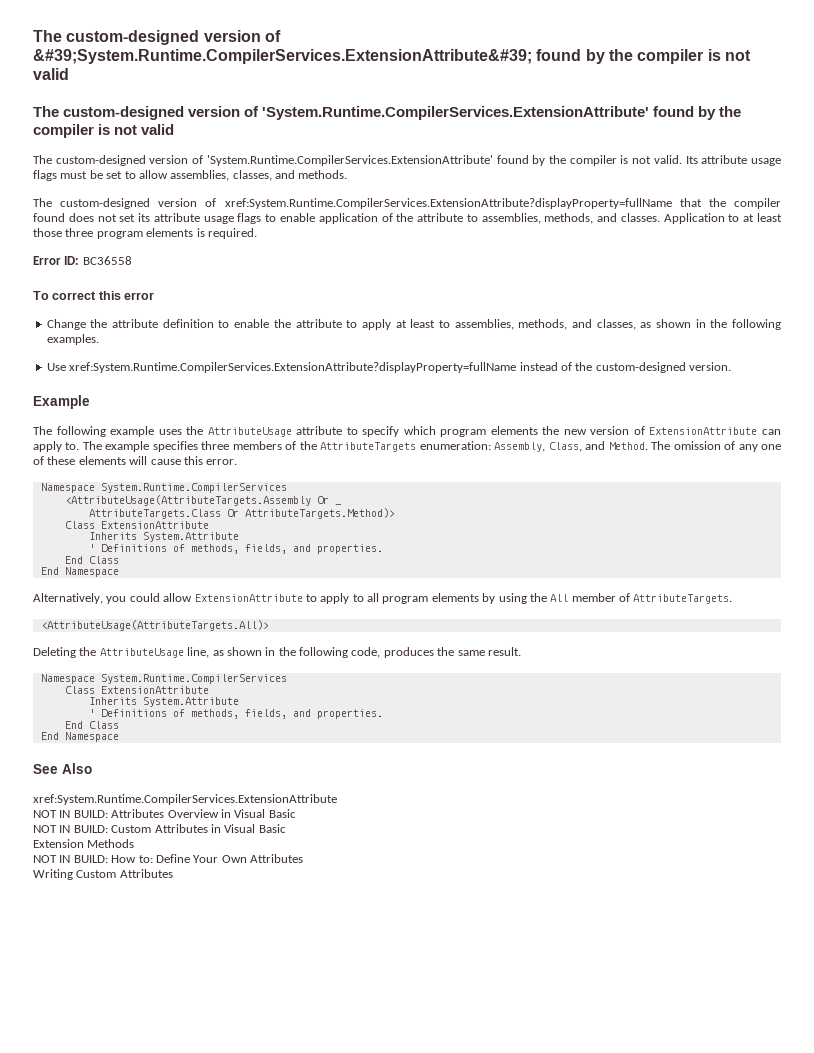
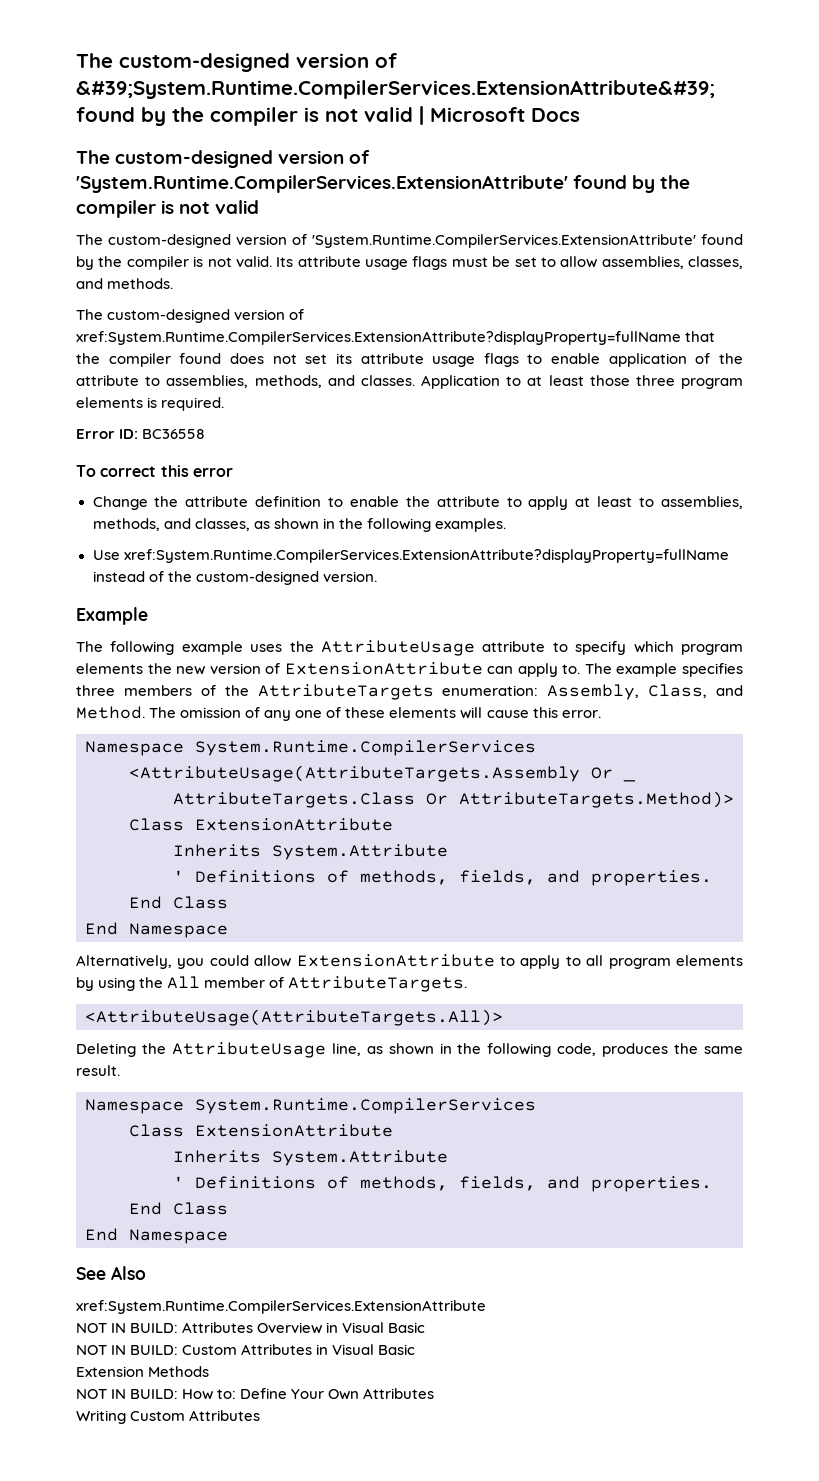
(69, 74) none -> [419,106,580,125] | Microsoft Docs

